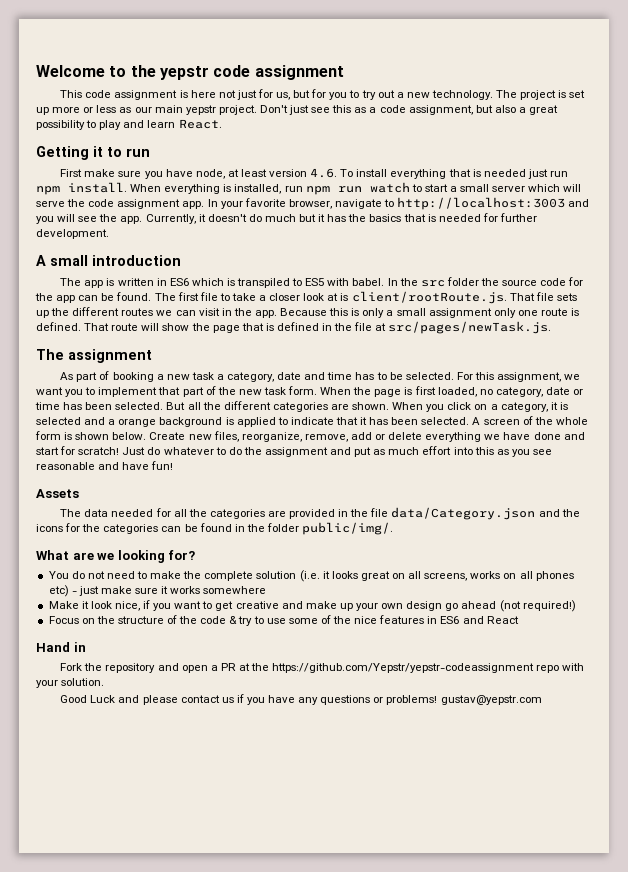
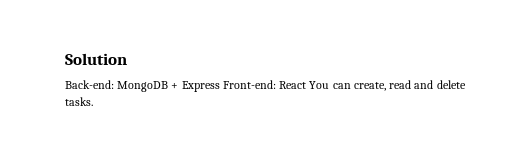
[36,65,344,80] [60,89,586,100] [36,105,559,115] [36,119,222,130] [36,146,150,160] [60,168,568,179] [36,182,582,195] [36,197,590,210] [36,213,537,224] [36,229,109,239] [36,255,181,266] [60,277,584,288] [35,291,577,304] [36,307,580,318] [36,321,552,334] [36,349,152,363] [60,371,581,382] [36,386,584,397] [35,401,568,412] [36,416,588,427] [35,431,585,442] [36,446,552,457] [36,461,174,470] [36,489,79,498] [60,507,580,520] [36,522,394,535] [36,550,196,563] [48,570,574,582] [48,585,267,597] [48,600,576,612] [48,615,519,626] [36,642,86,652] [60,663,585,673] [36,678,105,688] [60,694,542,705] Welcome to the yepstr code assignment // This code assignment is here not just for us, but for you to try out a new technology. The project is set up more or less as our main yepstr project. Don't just see this as a code assignment, but also a great possibility to play and learn React. // Getting it to run // First make sure you have node, at least version 4.6. To install everything that is needed just run npm install. When everything is installed, run npm run watch to start a small server which will serve the code assignment app. In your favorite browser, navigate to http://localhost:3003 and you will see the app. Currently, it doesn't do much but it has the basics that is needed for further development. // A small introduction // The app is written in ES6 which is transpiled to ES5 with babel. In the src folder the source code for the app can be found. The first file to take a closer look at is client/rootRoute.js. That file sets up the different routes we can visit in the app. Because this is only a small assignment only one route is defined. That route will show the page that is defined in the file at src/pages/newTask.js. // The assignment // As part of booking a new task a category, date and time has to be selected. For this assignment, we want you to implement that part of the new task form. When the page is first loaded, no category, date or time has been selected. But all the different categories are shown. When you click on a category, it is selected and a orange background is applied to indicate that it has been selected. A screen of the whole form is shown below. Create new files, reorganize, remove, add or delete everything we have done and start for scratch! Just do whatever to do the assignment and put as much effort into this as you see reasonable and have fun! // Assets // The data needed for all the categories are provided in the file data/Category.json and the icons for the categories can be found in the folder public/img/. // What are we looking for? // You do not need to make the complete solution (i.e. it looks great on all screens, works on all phones etc) - just make sure it works somewhere // Make it look nice, if you want to get creative and make up your own design go ahead (not required!) // Focus on the structure of the code & try to use some of the nice features in ES6 and React // Hand in // Fork the repository and open a PR at the https://github.com/Yepstr/yepstr-codeassignment repo with your solution. // Good Luck and please contact us if you have any questions or problems! gustav@yepstr.com -> [65,53,127,65] [65,80,466,92] [65,97,93,106] Solution // Back-end: MongoDB + Express Front-end: React You can create, read and delete tasks.

